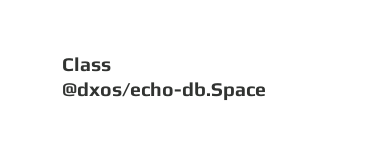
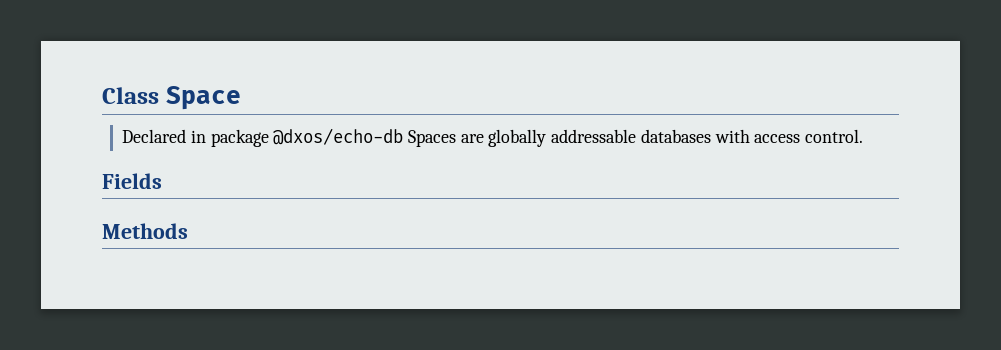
[62,82,266,101] @dxos/echo-db.Space -> [165,86,241,110] [122,128,864,147] [102,173,162,189] [102,223,188,239] Space // Declared in package @dxos/echo-db Spaces are globally addressable databases with access control. // Fields // Methods

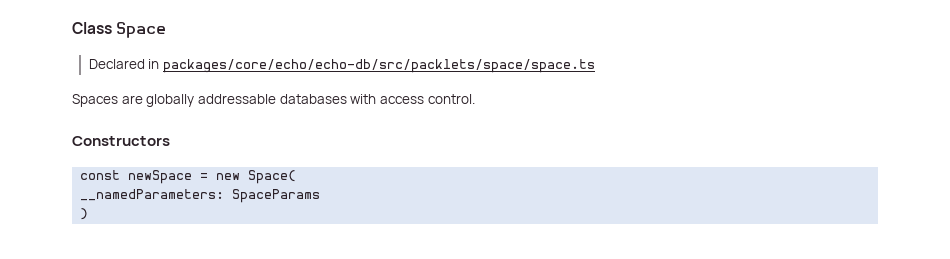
[210,128,404,147] package @dxos/echo-db -> [163,59,596,73] packages/core/echo/echo-db/src/packlets/space/space.ts //
[102,173,162,189] [102,223,188,239] Fields // Methods -> [72,136,170,146] [80,170,297,184] [80,189,321,203] [80,208,89,220] Constructors // const newSpace = new Space( // __namedParameters: SpaceParams // )

